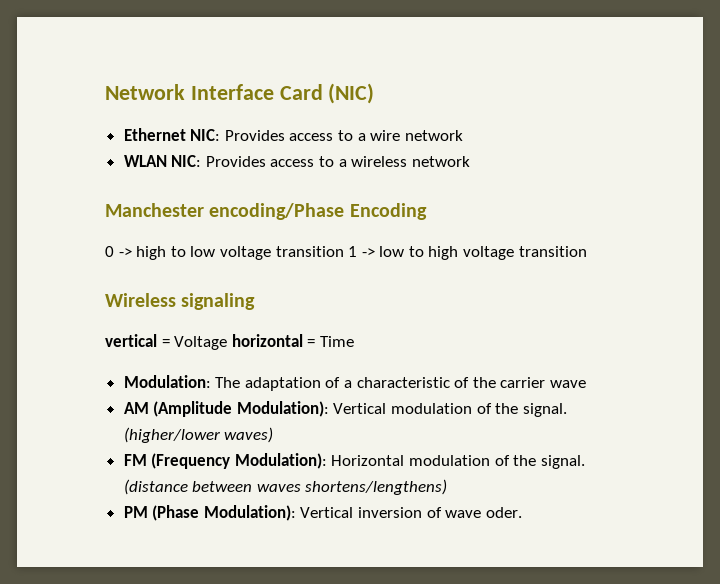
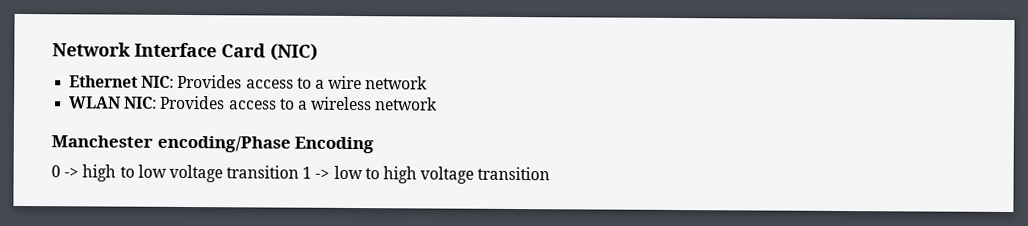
[105,293,256,310] [105,334,354,350] [123,375,587,391] [123,401,567,417] [123,427,274,443] [123,453,585,469] [123,479,448,495] [123,505,522,521] // Wireless signaling // vertical = Voltage horizontal = Time // Modulation: The adaptation of a characteristic of the carrier wave // AM (Amplitude Modulation): Vertical modulation of the signal. (higher/lower waves) // FM (Frequency Modulation): Horizontal modulation of the signal. (distance between waves shortens/lengthens) // PM (Phase Modulation): Vertical inversion of wave oder. -> (551, 173) none

